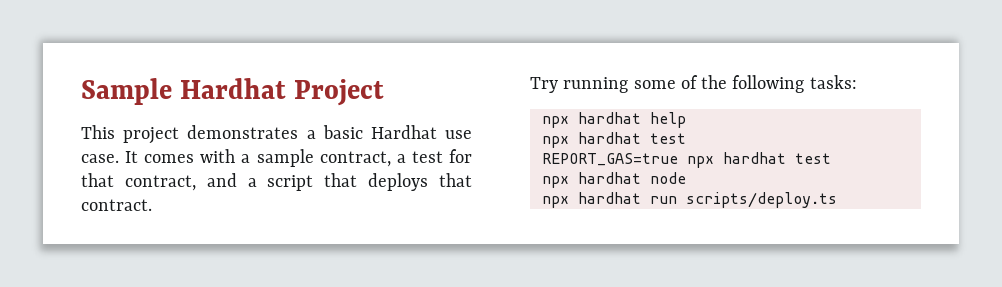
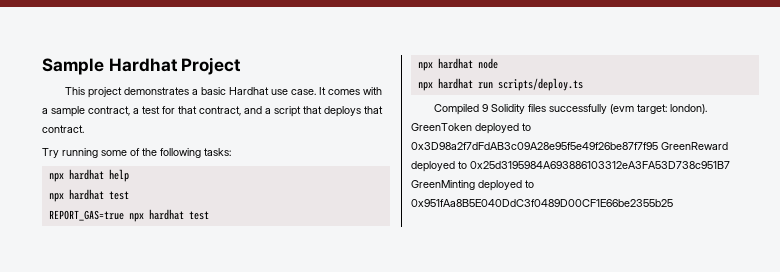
(837, 200) none -> [433,104,707,115] [411,123,531,134] [411,142,728,150] [411,161,730,172] [411,180,534,191] [411,199,673,207] // Compiled 9 Solidity files successfully (evm target: london). GreenToken deployed to 0x3D98a2f7dFdAB3c09A28e95f5e49f26be87f7f95 GreenReward deployed to 0x25d3195984A693886103312eA3FA53D738c951B7 GreenMinting deployed to 0x951fAa8B5E040DdC3f0489D00CF1E66be2355b25

